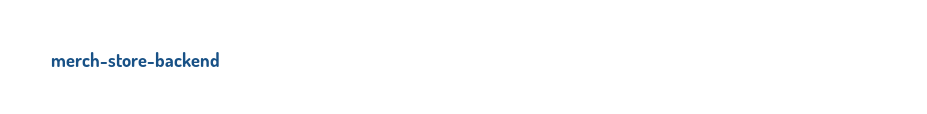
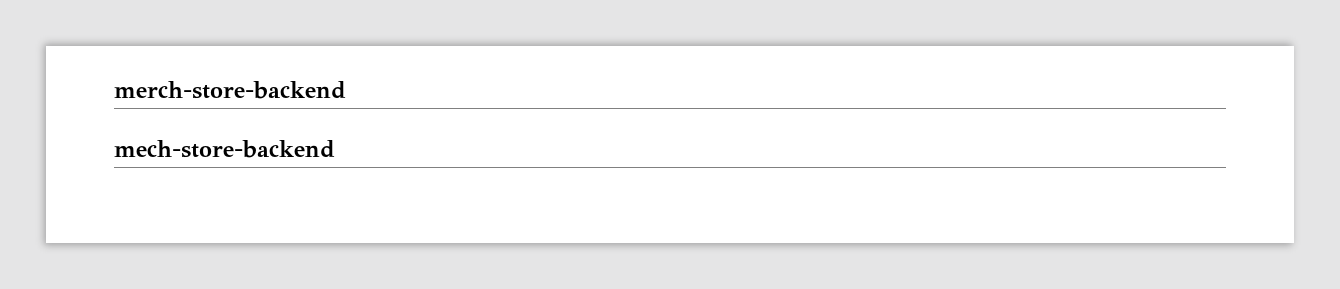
(220, 59) none -> [114,140,335,158] // mech-store-backend

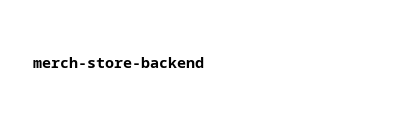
[114,140,335,158] // mech-store-backend -> (204, 62) none

